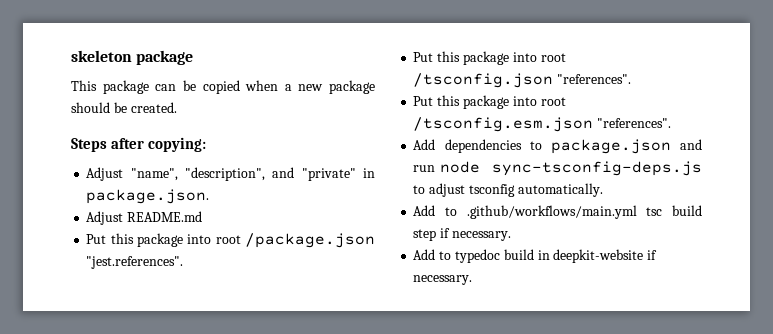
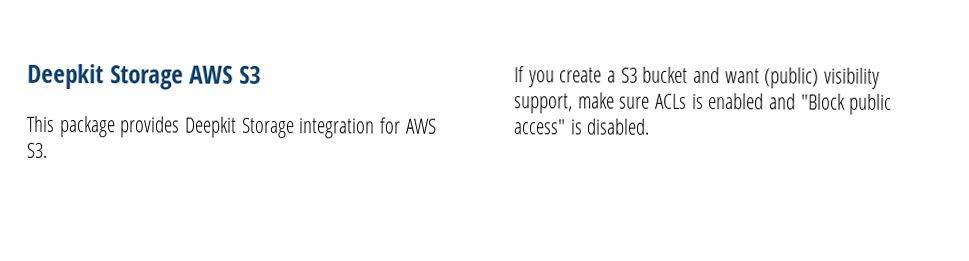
[71,50,194,65] [71,80,375,94] [71,102,177,113] [71,137,206,152] [86,167,376,181] [86,189,210,204] [86,211,203,225] [86,233,376,248] [86,256,184,269] [413,51,566,65] [413,73,632,88] [413,95,566,109] [413,117,672,132] [413,139,702,154] [413,161,702,176] [413,183,603,197] [413,205,702,219] [413,228,511,241] [413,249,658,263] [413,275,473,285] skeleton package // This package can be copied when a new package should be created. // Steps after copying: // Adjust "name", "description", and "private" in package.json. // Adjust README.md // Put this package into root /package.json "jest.references". // Put this package into root /tsconfig.json "references". // Put this package into root /tsconfig.esm.json "references". // Add dependencies to package.json and run node sync-tsconfig-deps.js to adjust tsconfig automatically. // Add to .github/workflows/main.yml tsc build step if necessary. // Add to typedoc build in deepkit-website if necessary. -> [27,63,262,90] [26,115,437,139] [26,142,47,158] [514,66,881,89] [514,92,893,115] [513,118,651,135] Deepkit Storage AWS S3 // This package provides Deepkit Storage integration for AWS S3. // If you create a S3 bucket and want (public) visibility support, make sure ACLs is enabled and "Block public access" is disabled.

